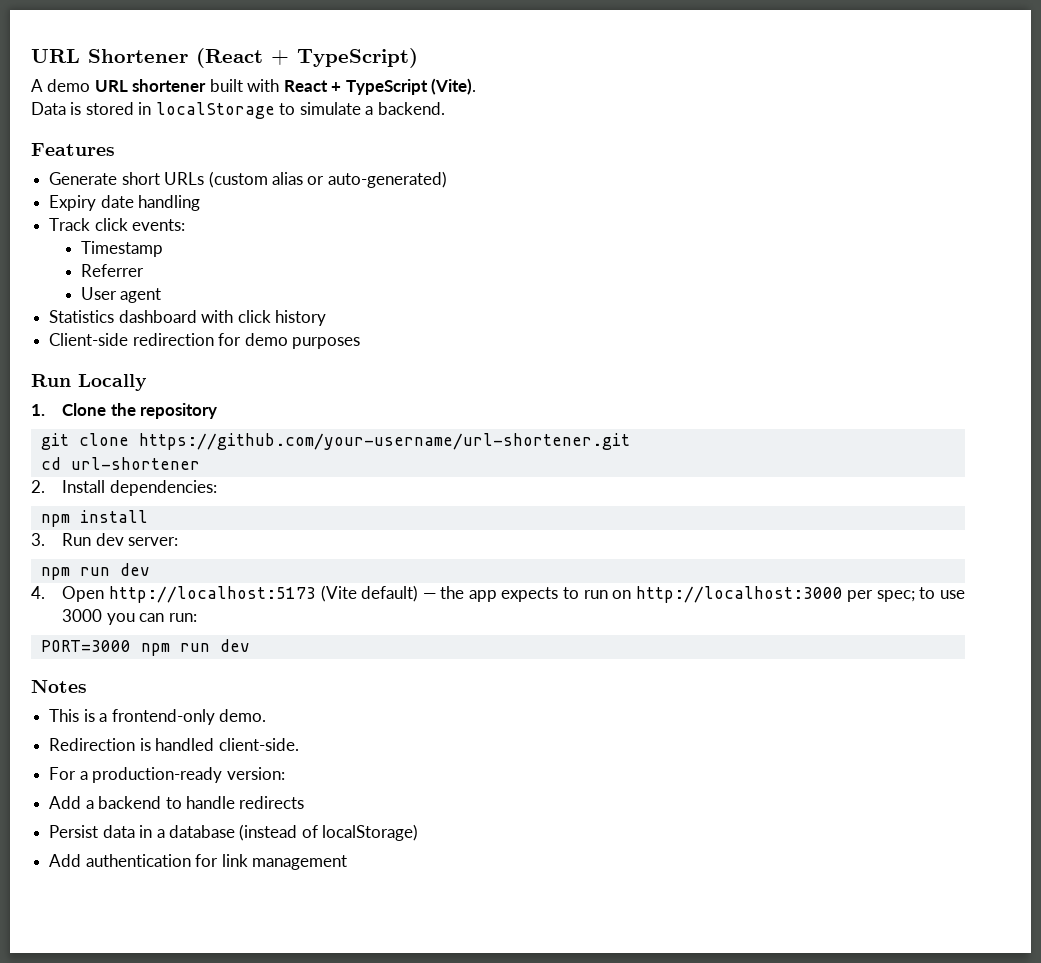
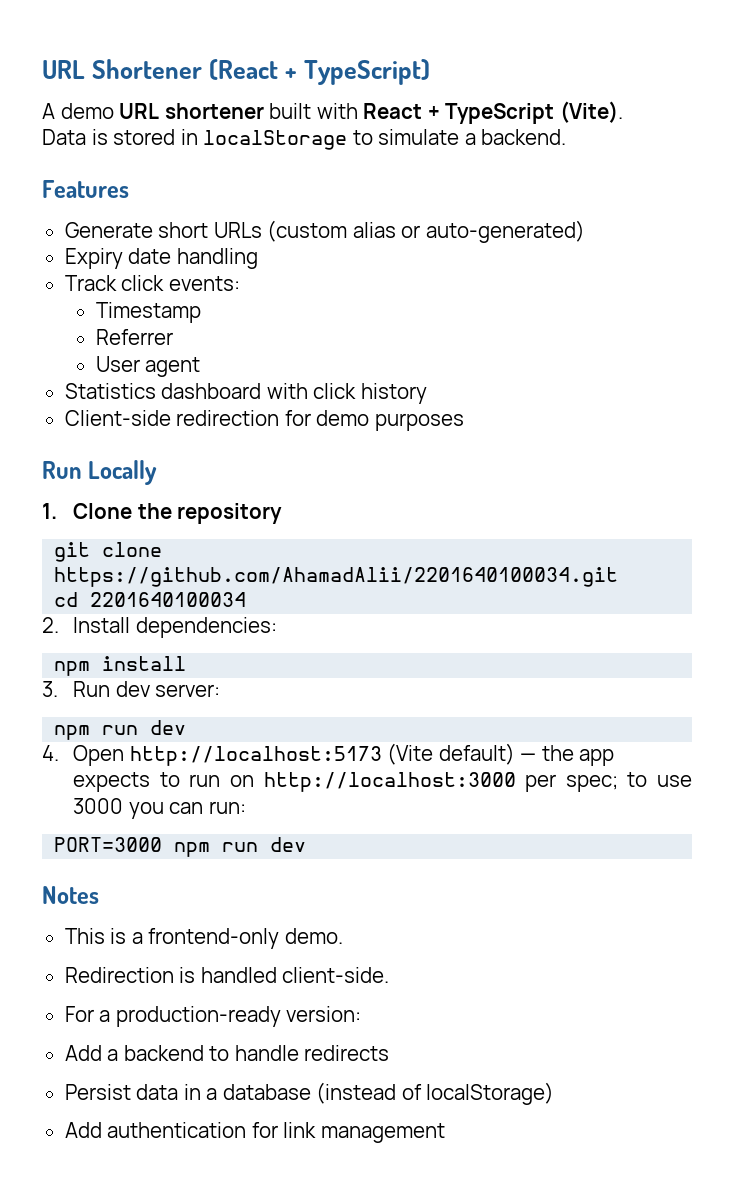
[138,433,630,450] https://github.com/your-username/url-shortener.git -> [54,567,619,587] https://github.com/AhamadAlii/2201640100034.git
[70,457,200,470] url-shortener -> [90,592,247,607] 2201640100034

